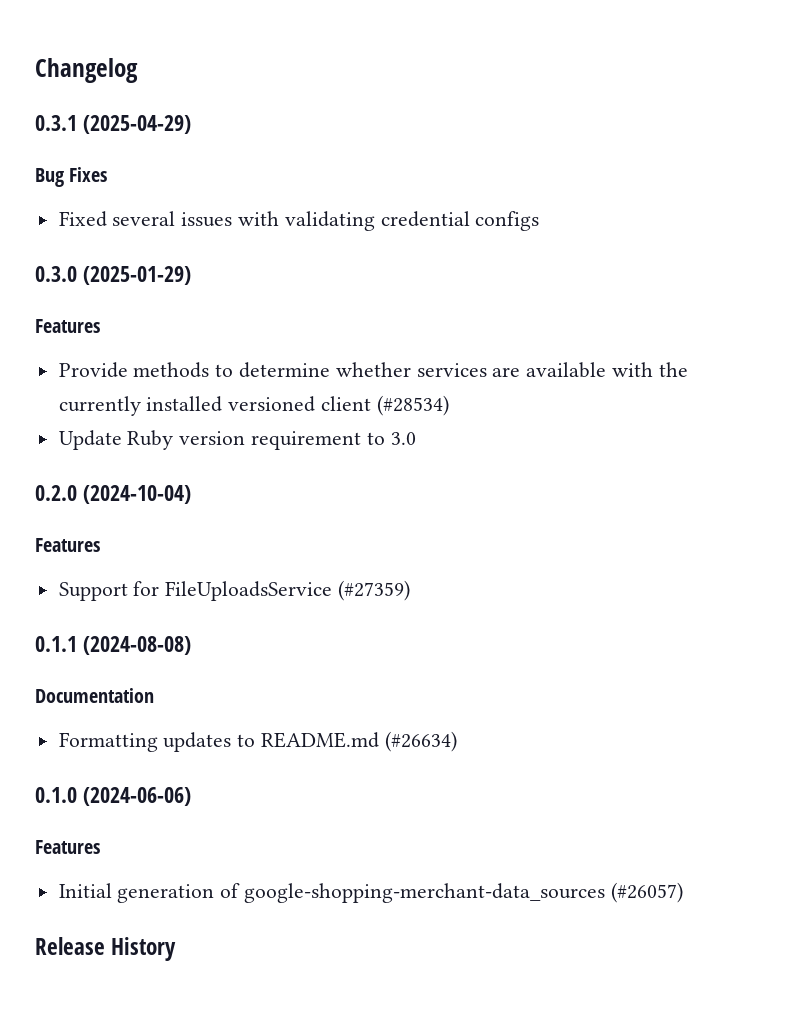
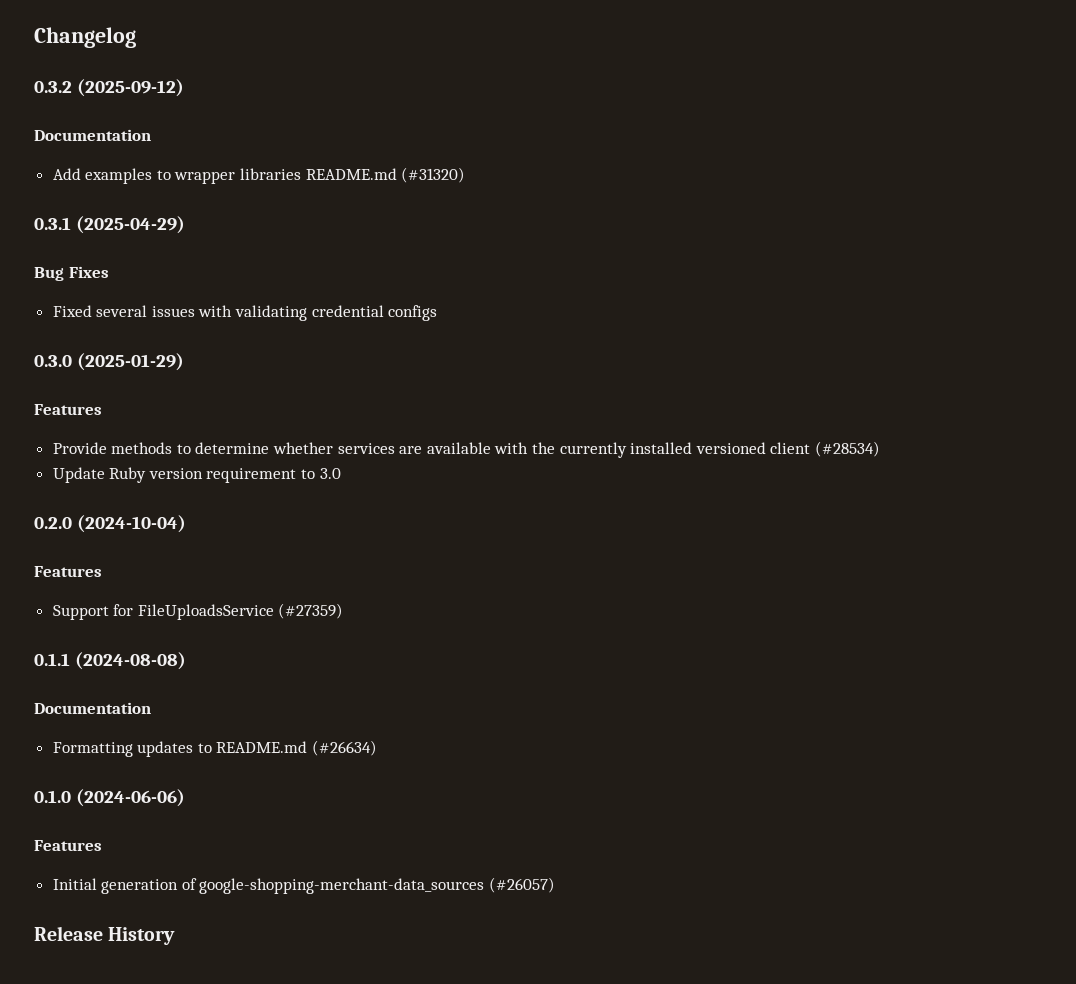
(138, 70) none -> [34,79,184,97] [34,129,151,141] [52,167,466,184] // 0.3.2 (2025-09-12) // Documentation // Add examples to wrapper libraries README.md (#31320)

